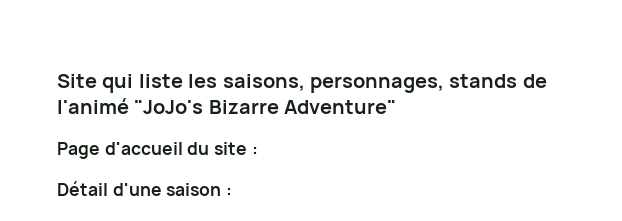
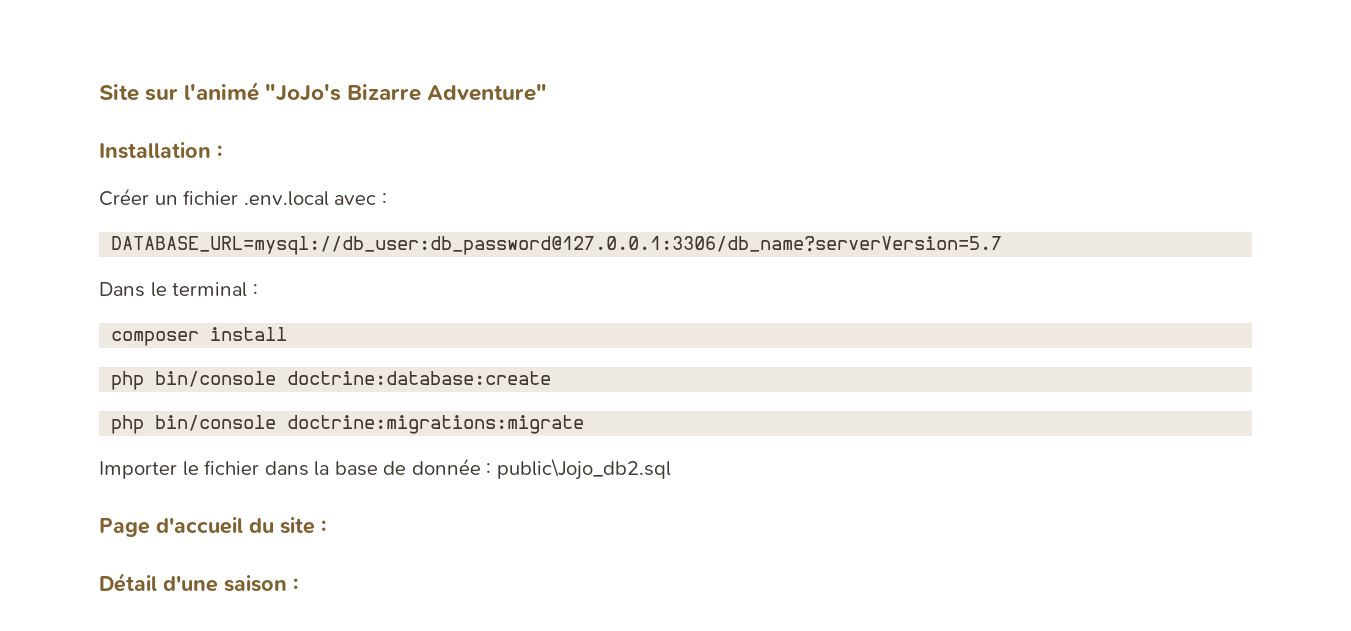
[102,74,547,93] [57,98,397,114] qui liste les saisons, personnages, stands de l'animé "JoJo's Bizarre Adventure" -> [145,81,548,102] [99,142,222,159] [99,188,387,206] [111,236,1003,255] [99,282,258,297] [111,327,288,346] [111,371,552,390] [111,415,585,434] [99,458,671,480] sur l'animé "JoJo's Bizarre Adventure" // Installation : // Créer un fichier .env.local avec : // DATABASE_URL=mysql://db_user:db_password@127.0.0.1:3306/db_name?serverVersion=5.7 // Dans le terminal : // composer install // php bin/console doctrine:database:create // php bin/console doctrine:migrations:migrate // Importer le fichier dans la base de donnée : public\Jojo_db2.sql

